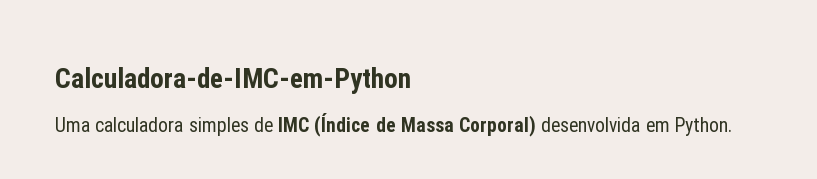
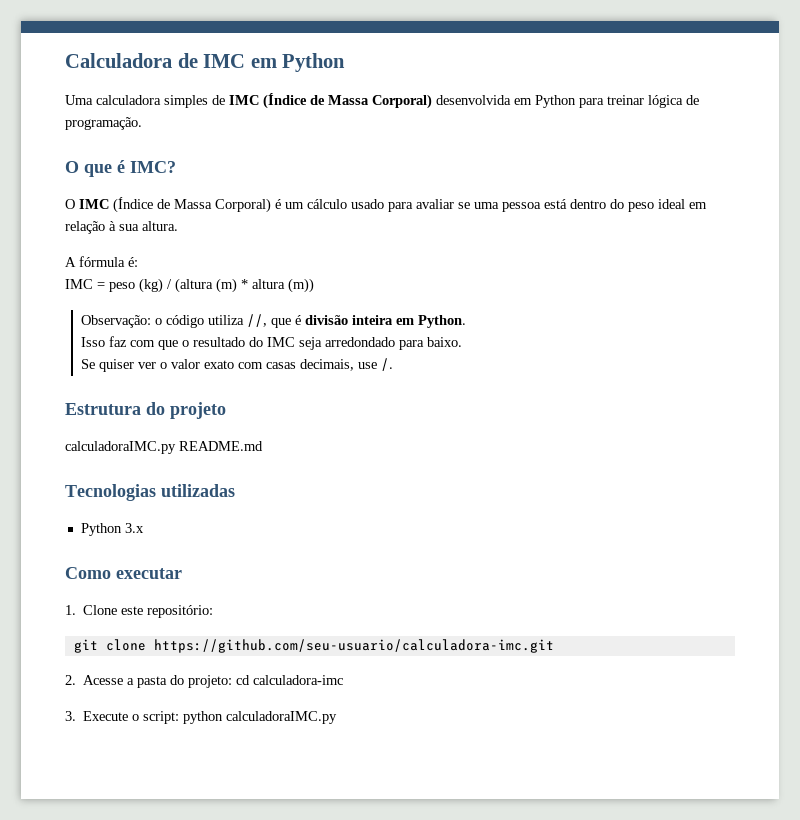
[55,67,411,94] Calculadora-de-IMC-em-Python -> [65,53,346,72] Calculadora de IMC em Python
[674,117,732,136] Python. -> [535,95,699,108] [65,117,142,130] [65,160,176,177] [65,197,707,213] [65,221,178,234] [65,256,138,267] [65,278,314,293] [81,314,467,328] [81,336,463,350] [81,358,394,372] [65,402,226,419] [65,441,263,454] [65,484,235,501] [80,523,144,536] [65,567,182,579] [65,605,214,618] [73,639,554,653] [65,675,344,688] [65,711,338,724] Python para treinar lógica de programação. // O que é IMC? // O IMC (Índice de Massa Corporal) é um cálculo usado para avaliar se uma pessoa está dentro do peso ideal em relação à sua altura. // A fórmula é: // IMC = peso (kg) / (altura (m) * altura (m)) // Observação: o código utiliza //, que é divisão inteira em Python. // Isso faz com que o resultado do IMC seja arredondado para baixo. // Se quiser ver o valor exato com casas decimais, use /. // Estrutura do projeto // calculadoraIMC.py README.md // Tecnologias utilizadas // Python 3.x // Como executar // 1. Clone este repositório: // git clone https://github.com/seu-usuario/calculadora-imc.git // 2. Acesse a pasta do projeto: cd calculadora-imc // 3. Execute o script: python calculadoraIMC.py

